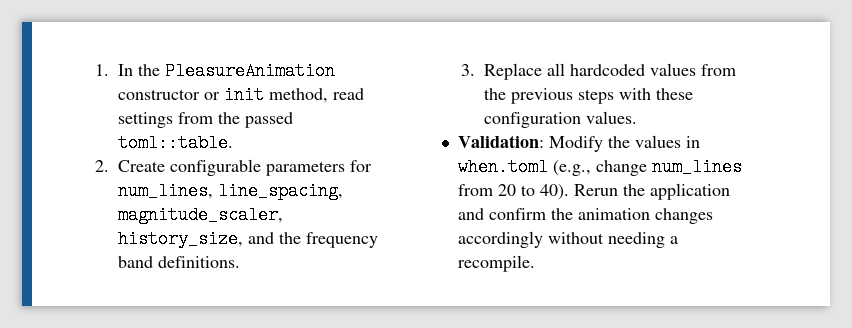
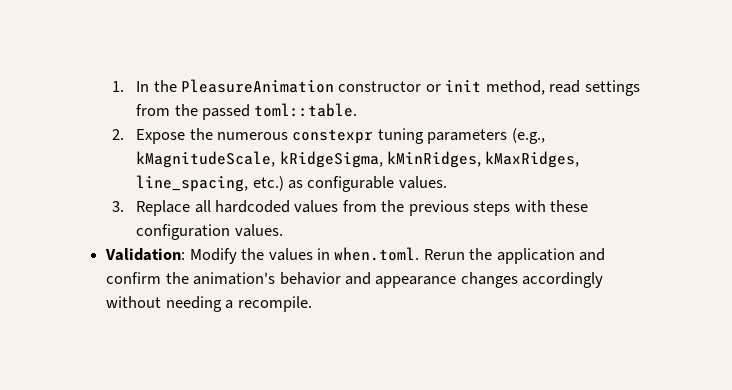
[118,159,373,176] [118,182,344,200] [118,206,284,224] [118,230,379,248] [118,256,241,268] Create configurable parameters for num_lines, line_spacing, magnitude_scaler, history_size, and the frequency band definitions. -> [136,128,545,144] [136,151,580,168] [136,175,447,192] Expose the numerous constexpr tuning parameters (e.g., kMagnitudeScale, kRidgeSigma, kMinRidges, kMaxRidges, line_spacing, etc.) as configurable values.
[457,158,742,176] [457,184,569,200] when.toml (e.g., change num_lines from 20 to 40). -> [334,247,420,261] when.toml.
[577,208,650,220] animation -> [193,272,457,288] animation's behavior and appearance

